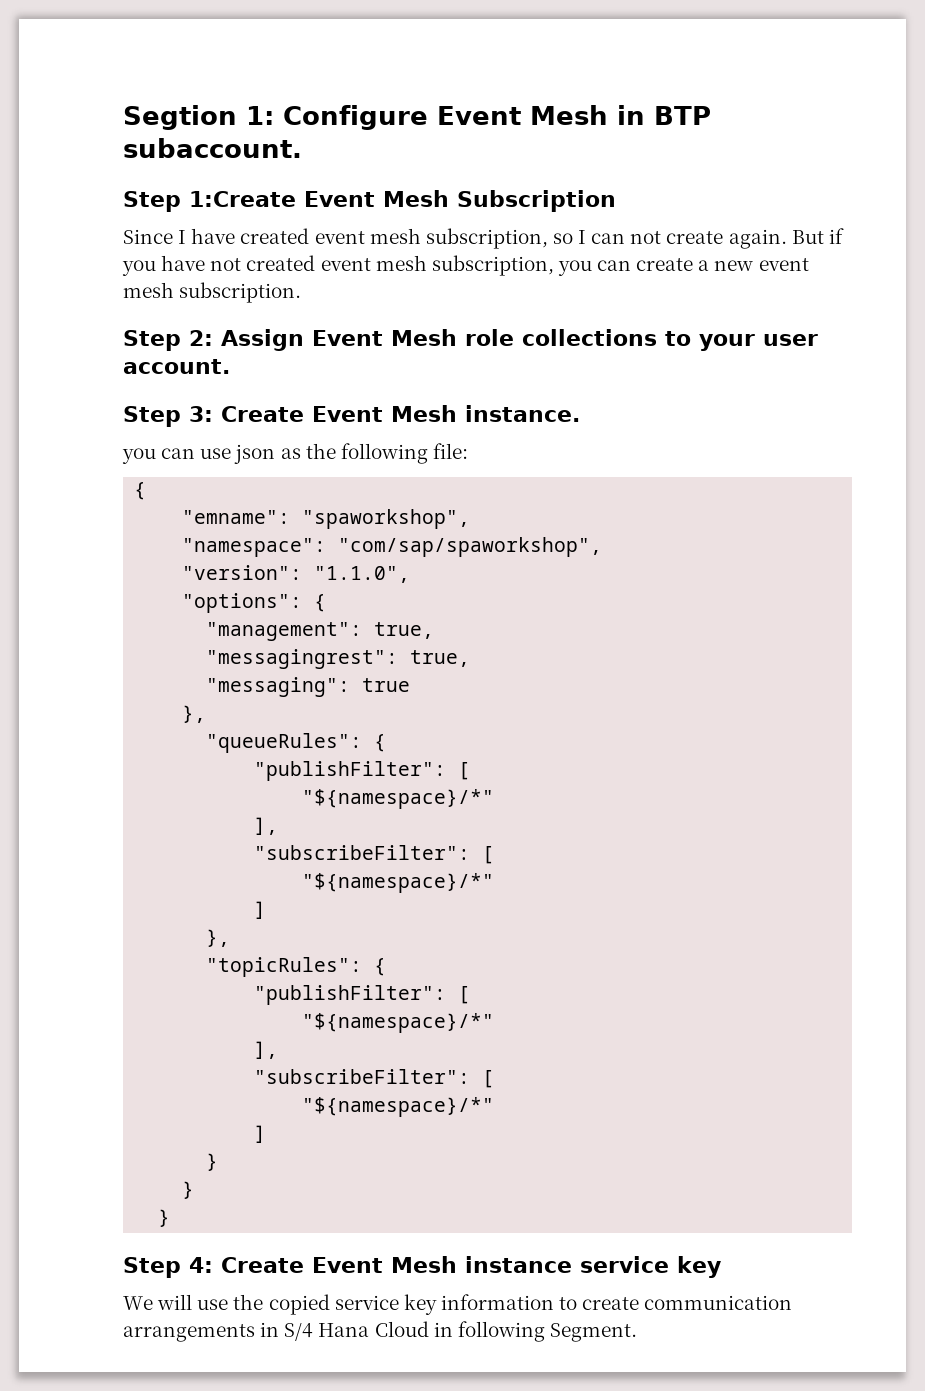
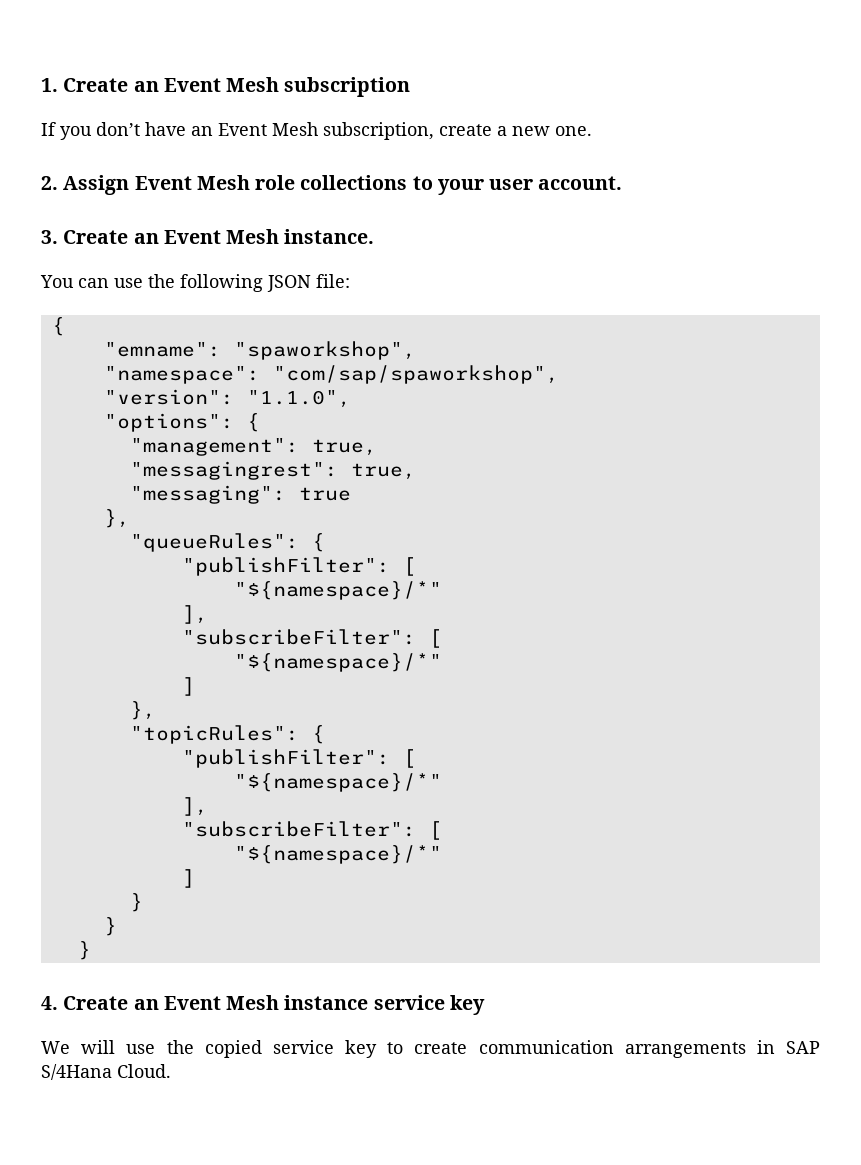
[123,105,711,130] [123,138,302,158] [123,190,616,212] [123,228,844,249] [122,255,809,276] [123,282,302,303] [123,330,213,351] Segtion 1: Configure Event Mesh in BTP subaccount. // Step 1:Create Event Mesh Subscription // Since I have created event mesh subscription, so I can not create again. But if you have not created event mesh subscription, you can create a new event mesh subscription. // Step 2: -> [41,77,411,97] [41,122,592,140] [41,176,58,190] 1. Create an Event Mesh subscription // If you don’t have an Event Mesh subscription, create a new one. // 2.
[123,406,304,427] Step 3: Create -> [41,230,159,244] 3. Create an
[122,448,156,464] you -> [40,275,74,288] You
[234,444,301,464] json as -> (143, 283) none
(428, 453) none -> [267,275,311,292] JSON
[123,1257,304,1278] Step 4: Create -> [41,996,159,1010] 4. Create an
[440,1294,554,1310] information -> (377, 1049) none
[284,1321,637,1342] S/4 Hana Cloud in following Segment. -> [785,1041,820,1054] [41,1064,171,1080] SAP S/4Hana Cloud.

